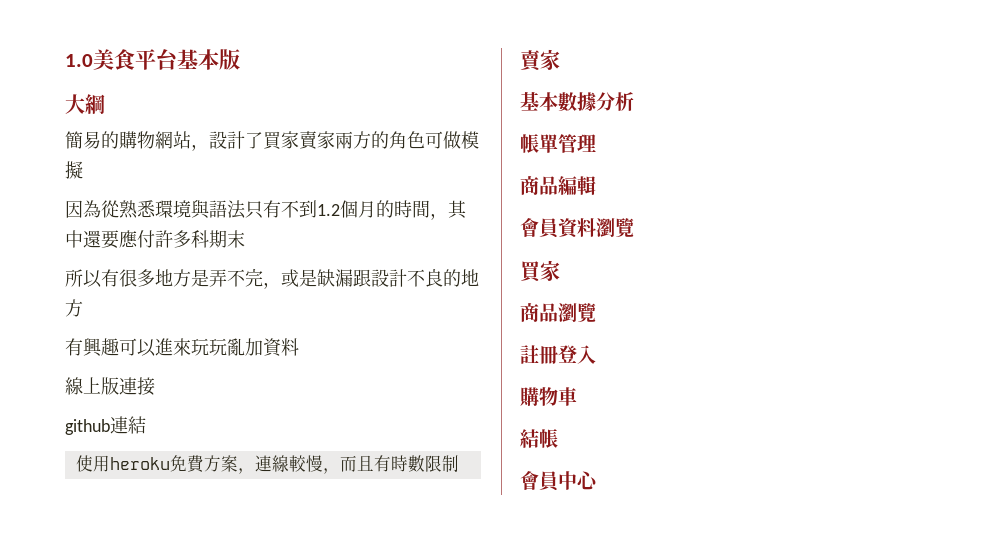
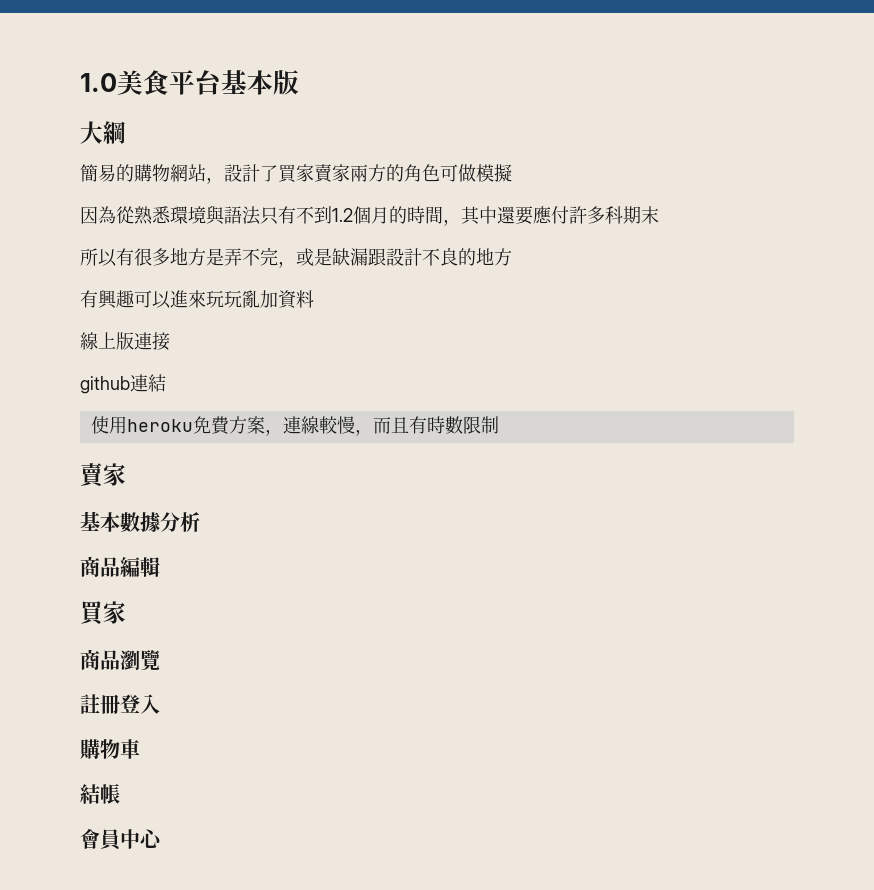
[520,134,596,153] // 帳單管理 -> (200, 522) none
[520,218,634,239] // 會員資料瀏覽 -> (160, 567) none

